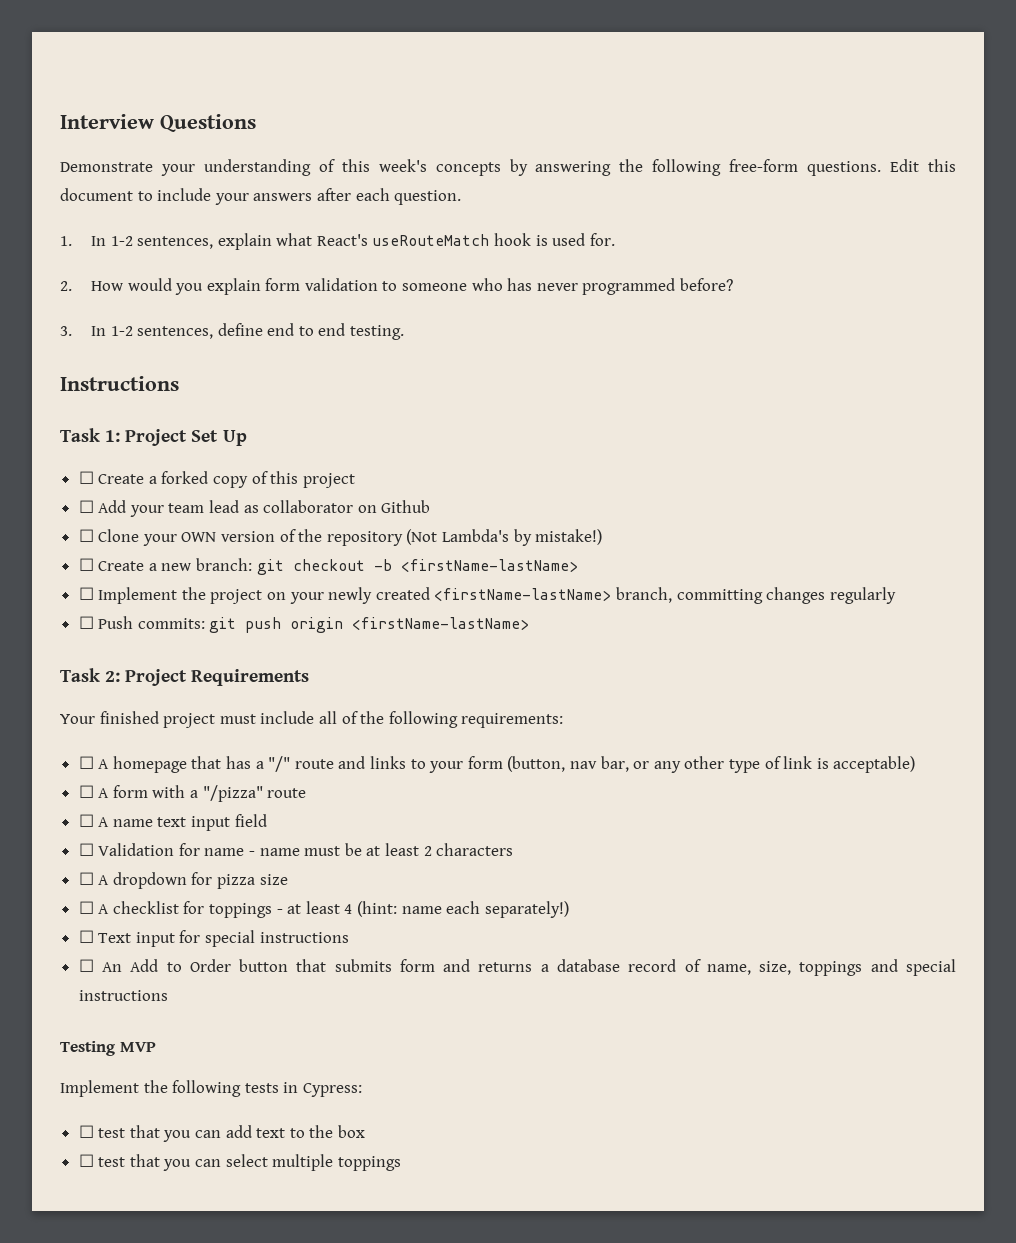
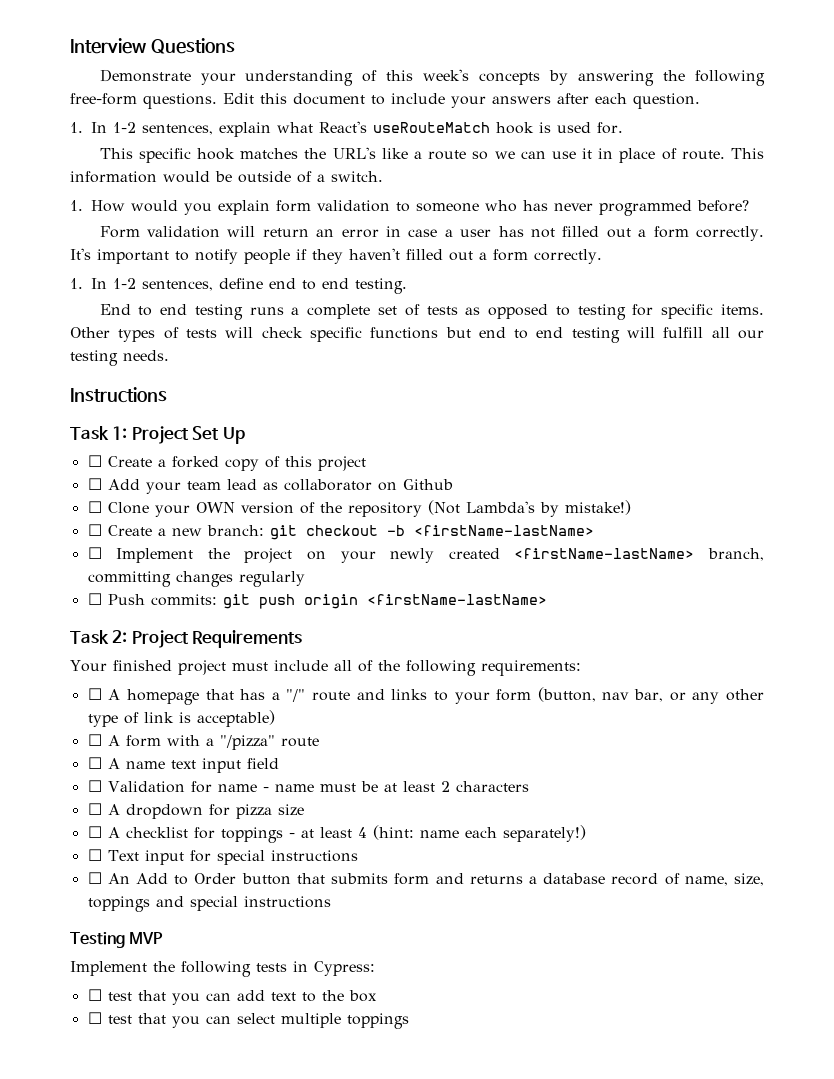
[60,281,72,291] 2. -> [99,147,764,163] [70,171,383,183] [70,200,83,211] This specific hook matches the URL's like a route so we can use it in place of route. This information would be outside of a switch. // 1.
[60,326,72,336] 3. -> [99,226,765,241] [70,248,602,264] [70,278,83,289] Form validation will return an error in case a user has not filled out a form correctly. It's important to notify people if they haven't filled out a form correctly. // 1.
(405, 332) none -> [99,304,765,320] [70,327,764,343] [70,350,169,366] // End to end testing runs a complete set of tests as opposed to testing for specific items. Other types of tests will check specific functions but end to end testing will fulfill all our testing needs.

